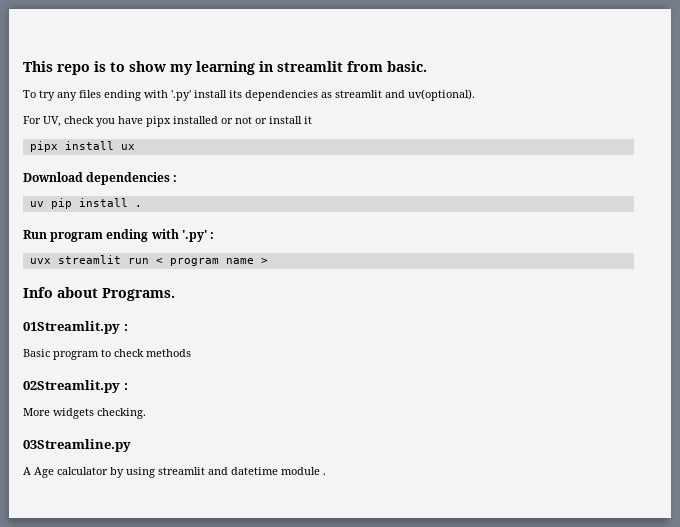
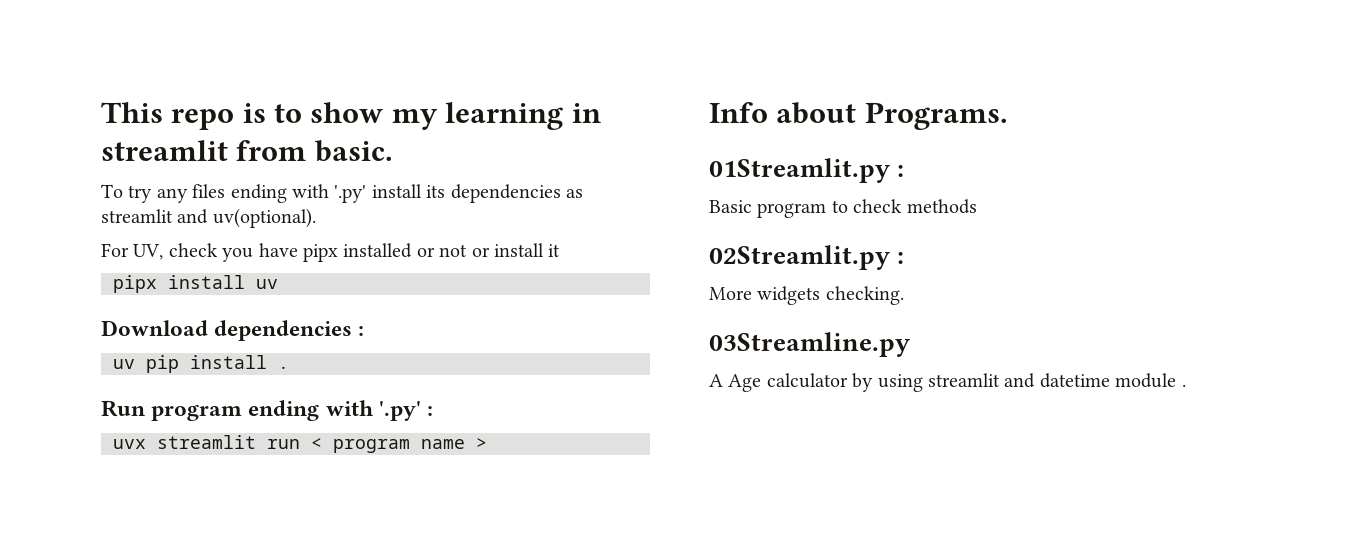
[120,144,135,150] ux -> [256,279,278,289] uv

